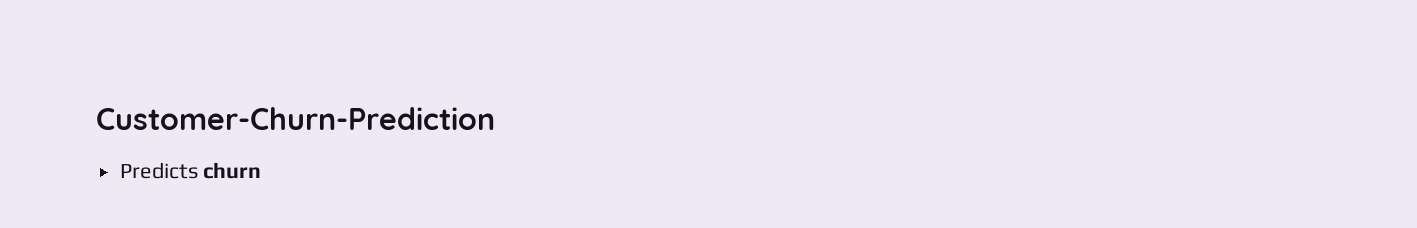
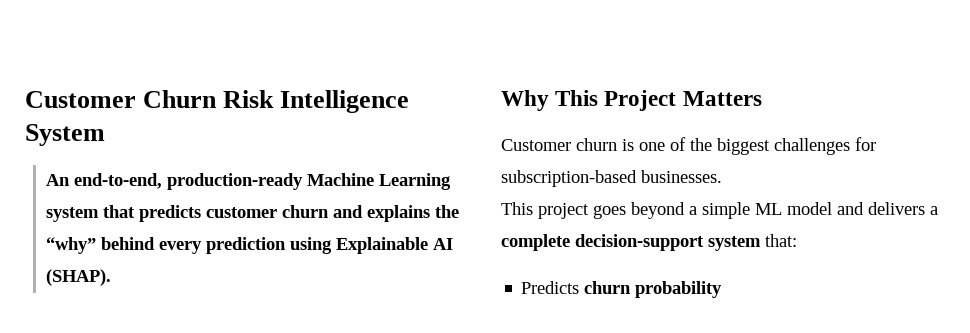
[96,107,495,130] Customer-Churn-Prediction -> [25,90,410,113] [25,124,105,146] [45,173,451,190] [45,205,459,222] [45,237,453,254] [45,269,111,286] [501,90,762,111] [501,137,876,155] [501,170,722,187] [501,202,938,219] [501,234,797,251] Customer Churn Risk Intelligence System // An end-to-end, production-ready Machine Learning system that predicts customer churn and explains the “why” behind every prediction using Explainable AI (SHAP). // Why This Project Matters // Customer churn is one of the biggest challenges for subscription-based businesses. // This project goes beyond a simple ML model and delivers a complete decision-support system that:
(262, 170) none -> [635,281,723,298] probability

